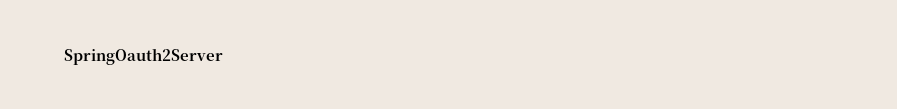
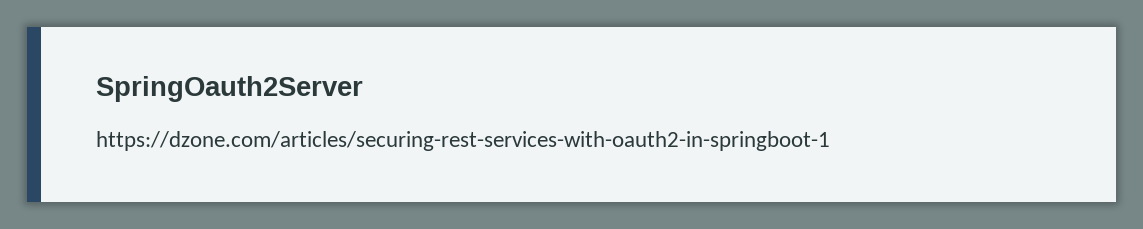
(223, 56) none -> [96,131,830,151] // https://dzone.com/articles/securing-rest-services-with-oauth2-in-springboot-1

